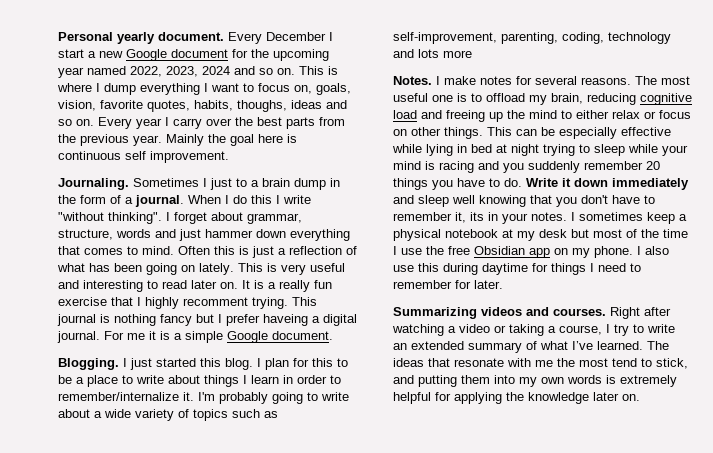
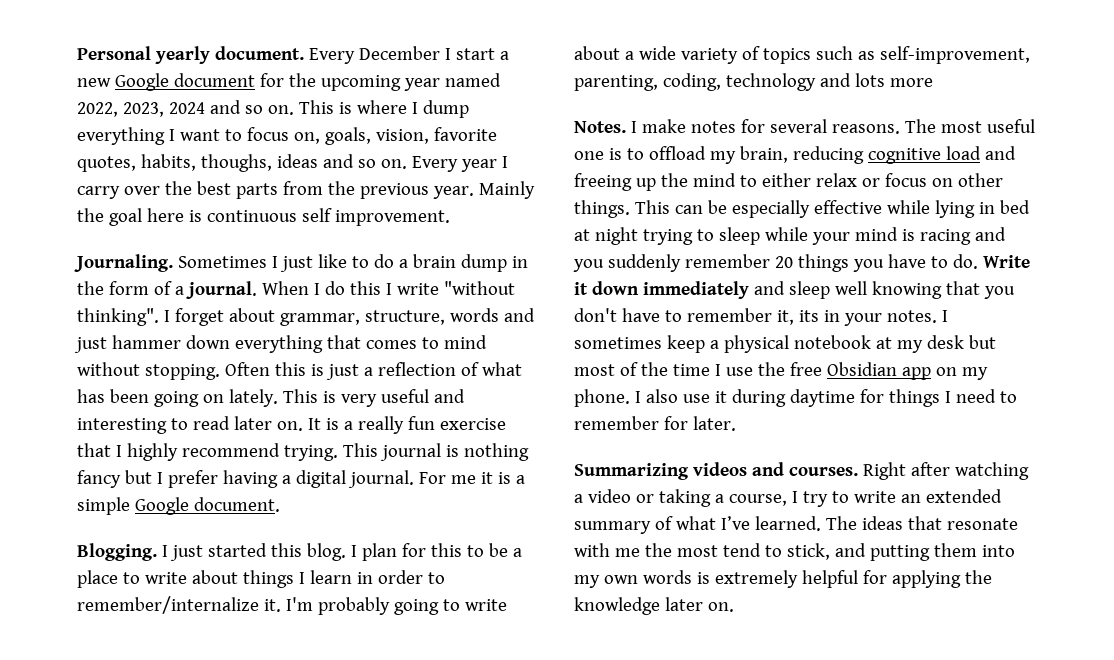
[236,178,247,187] to -> [317,254,394,268] like to do
[142,246,174,255] mind. -> [443,335,487,349] [77,362,220,380] mind without stopping.
[183,297,248,306] recomment -> [181,443,280,457] recommend
[263,314,308,326] haveing -> [222,470,278,488] having
[418,263,439,272] this -> [714,391,727,403] it

